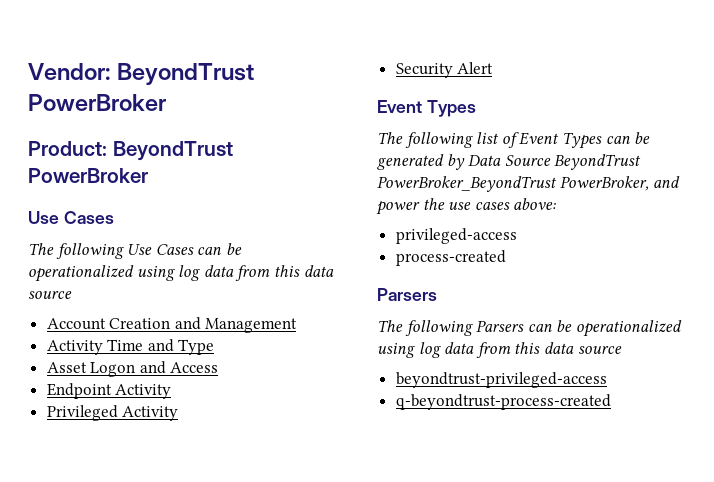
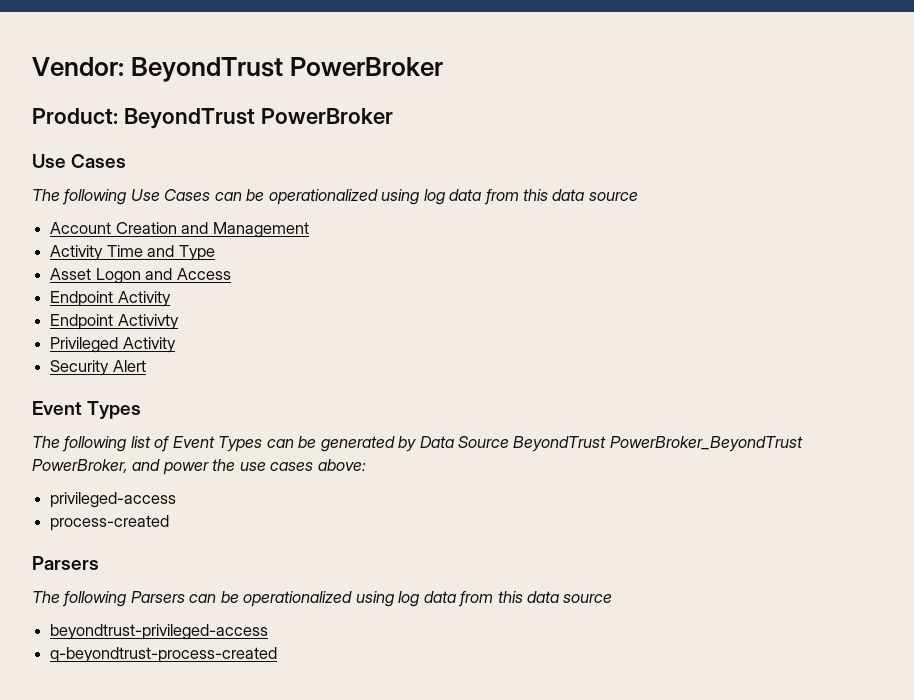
(172, 391) none -> [50,314,179,330] // Endpoint Activivty

